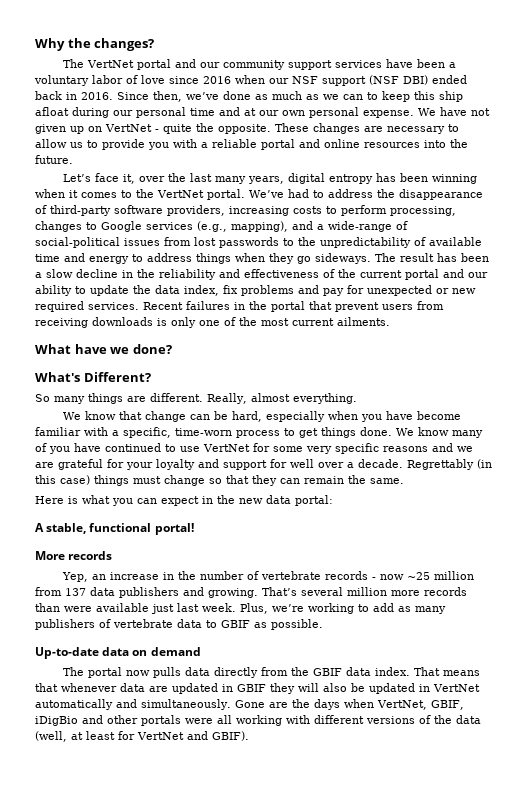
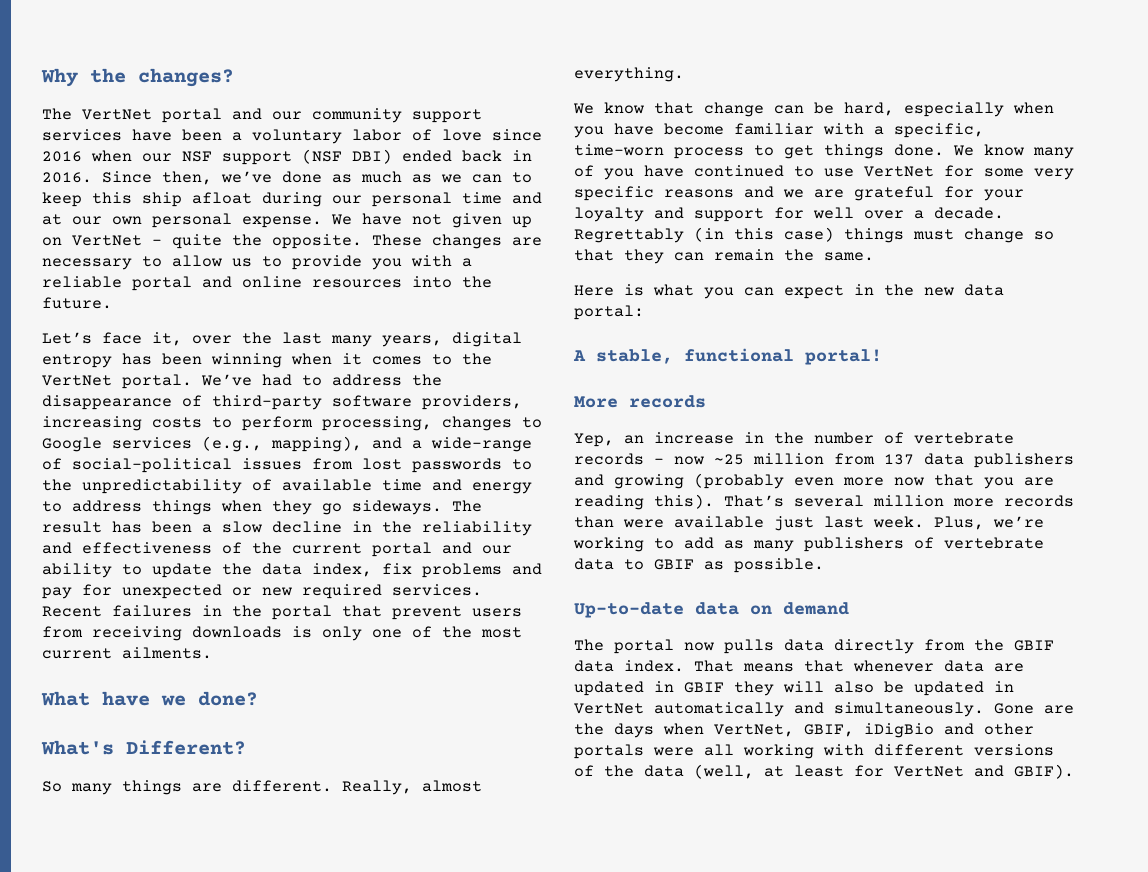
[208,588,258,598] growing. -> [614,473,1054,489] [574,494,714,510] growing (probably even more now that you are reading this).

